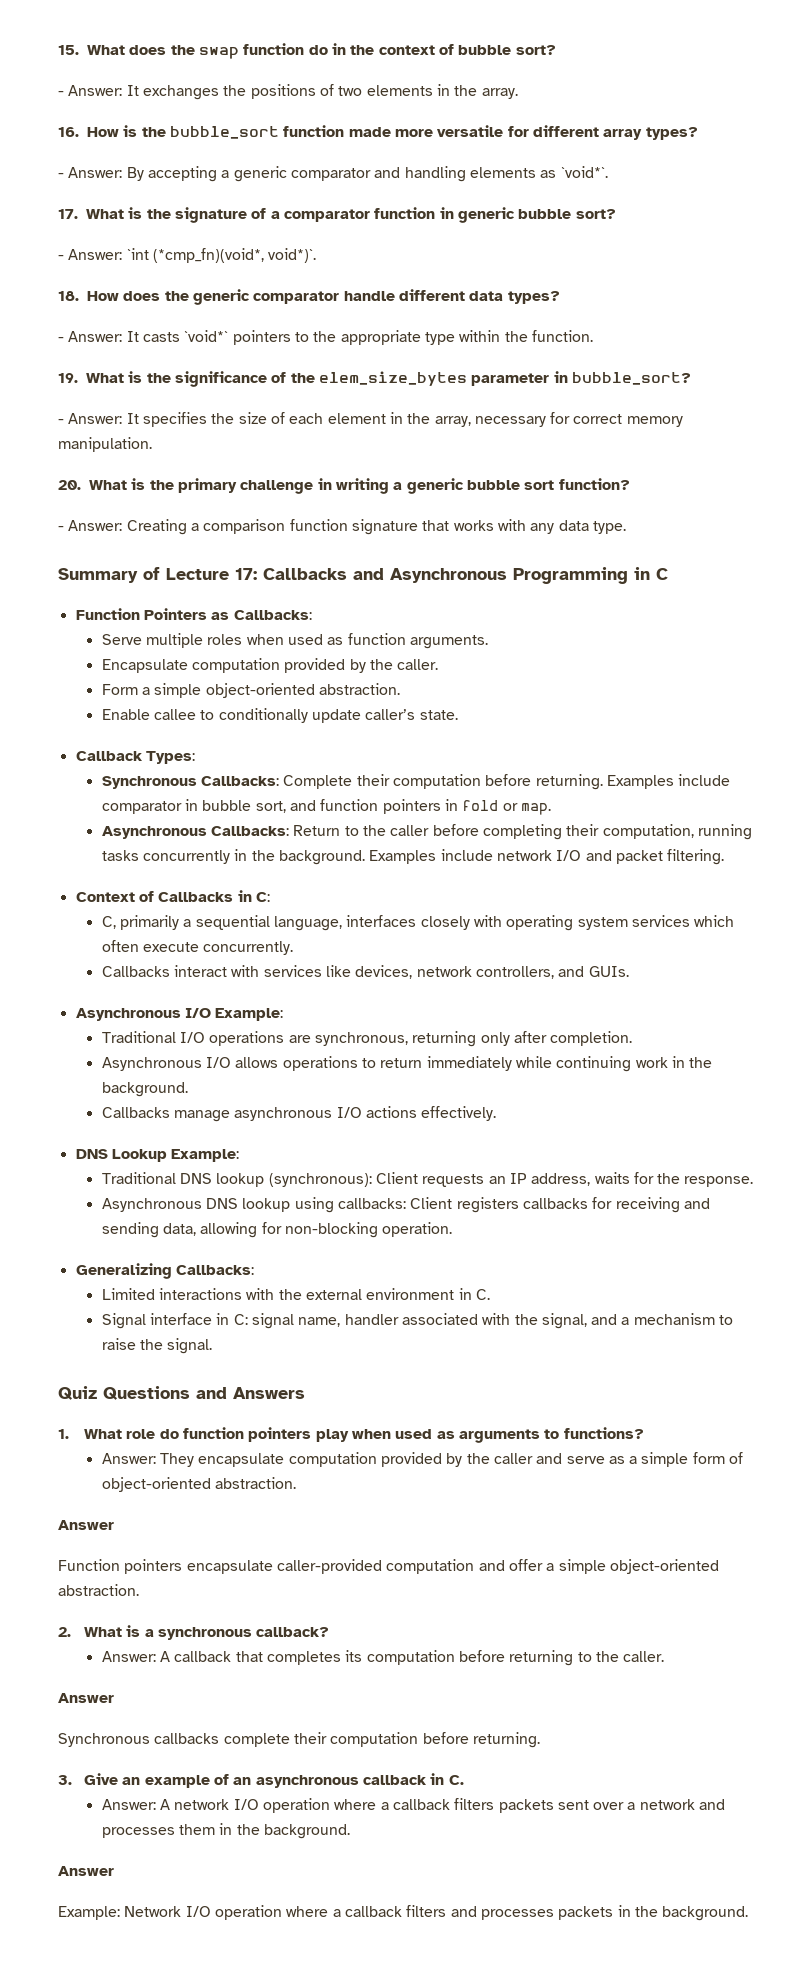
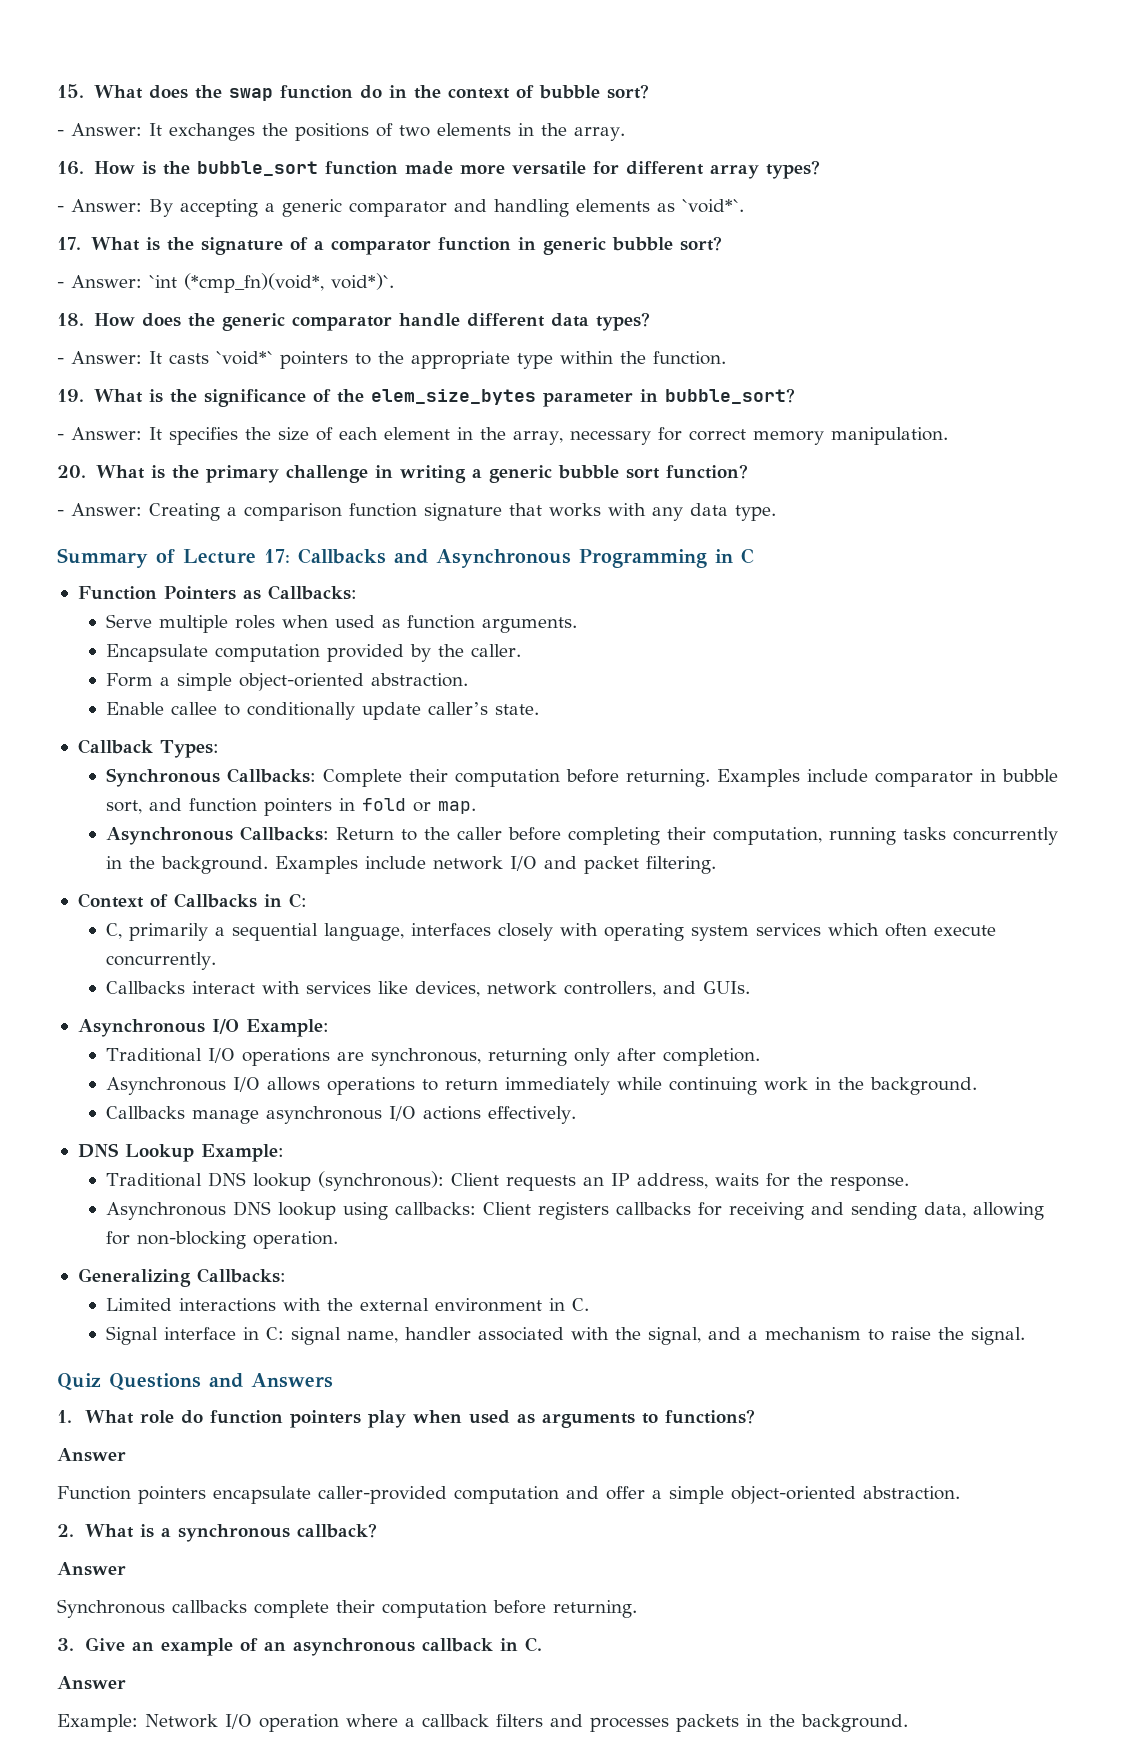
[101,1452,744,1467] [101,1477,296,1492] // Answer: They encapsulate computation provided by the caller and serve as a simple form of object-oriented abstraction. -> (756, 1416) none
[101,1650,665,1666] // Answer: A callback that completes its computation before returning to the caller. -> (378, 1530) none
[101,1798,726,1813] [101,1823,350,1839] // Answer: A network I/O operation where a callback filters packets sent over a network and processes them in the background. -> (543, 1644) none

